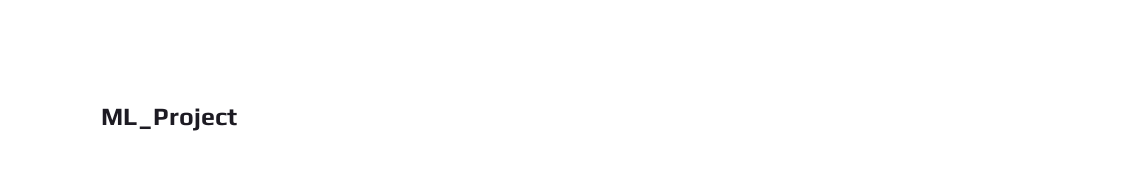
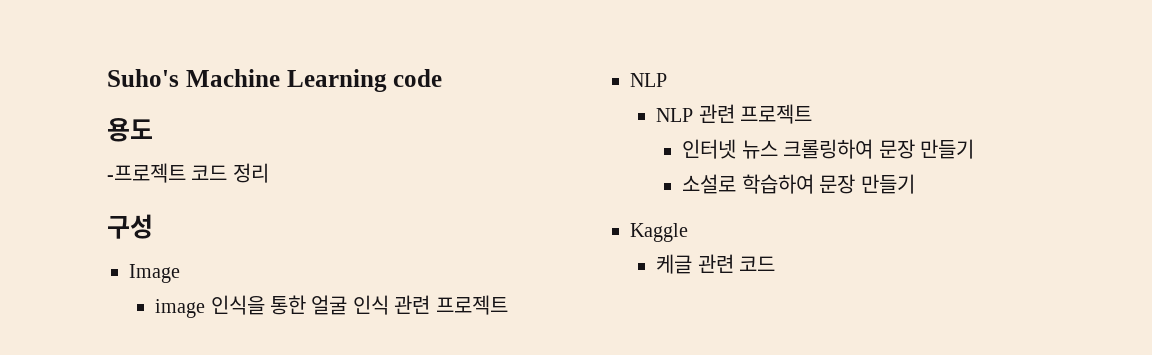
[101,108,237,131] ML_Project -> [107,69,443,92] [107,118,153,142] [107,163,269,183] [107,214,153,239] [129,264,180,283] [155,295,508,318] [630,73,667,87] [656,104,812,124] [682,139,974,159] [682,174,915,194] [630,223,688,242] [656,254,775,274] Suho's Machine Learning code // 용도 // -프로젝트 코드 정리 // 구성 // Image // image 인식을 통한 얼굴 인식 관련 프로젝트 // NLP // NLP 관련 프로젝트 // 인터넷 뉴스 크롤링하여 문장 만들기 // 소설로 학습하여 문장 만들기 // Kaggle // 케글 관련 코드

